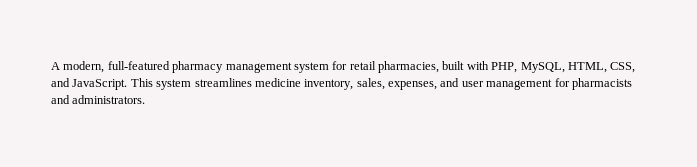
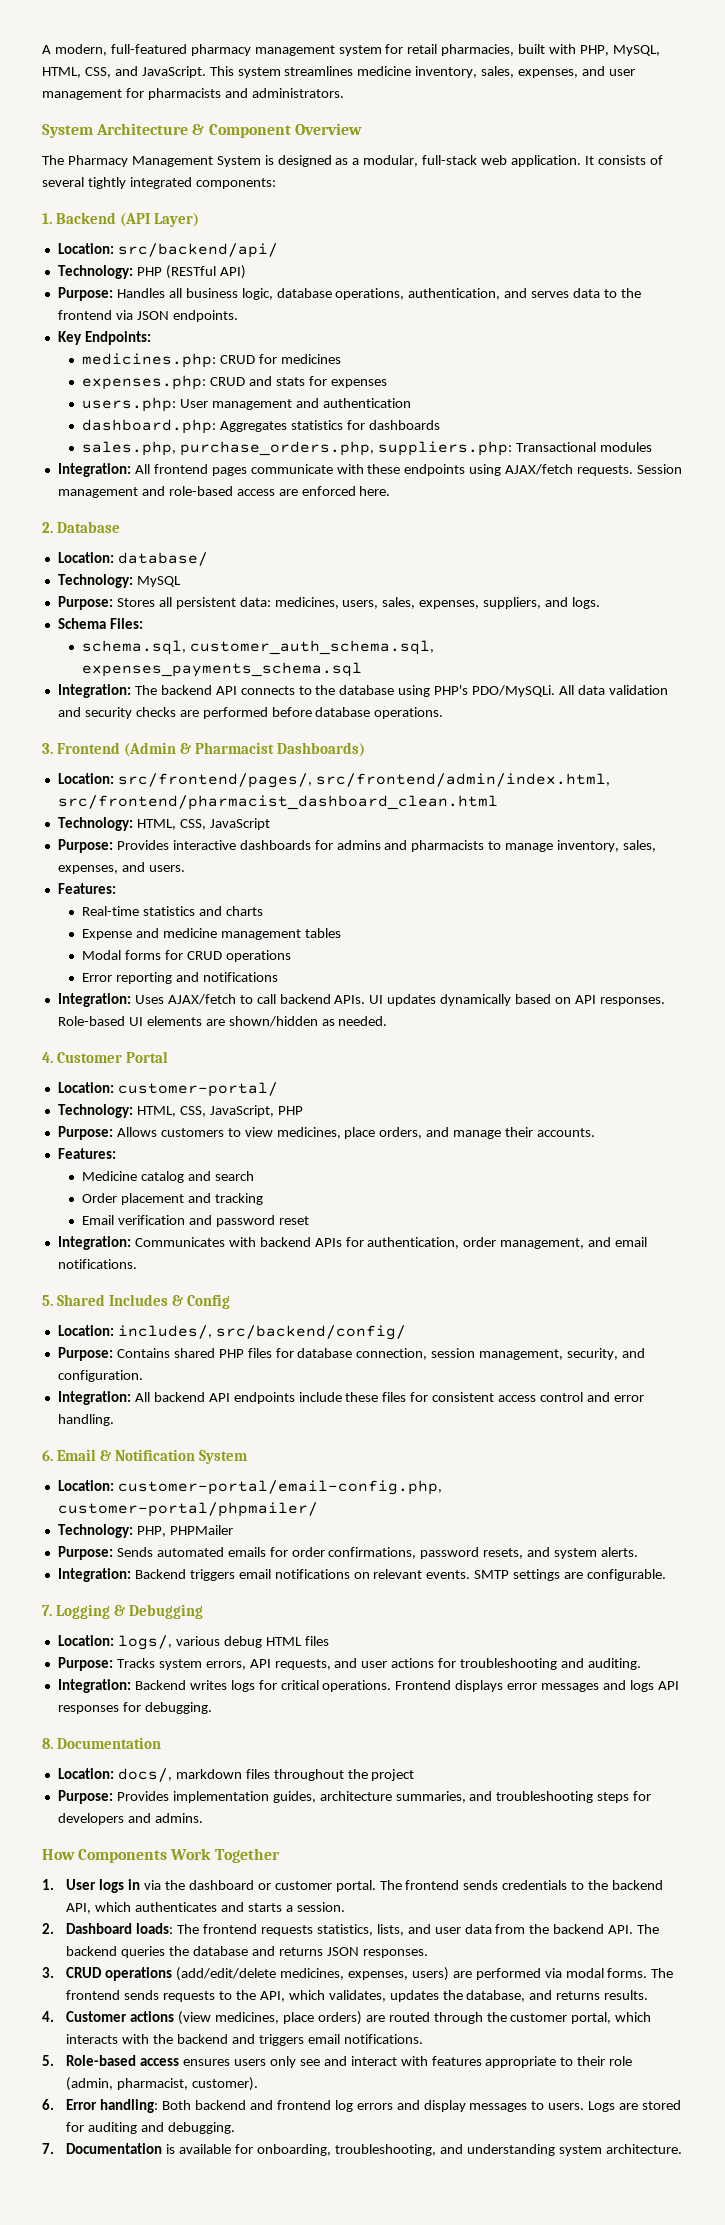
(146, 99) none -> [42,123,362,138] [42,155,663,167] [42,177,276,189] [42,212,199,227] [57,243,278,258] [57,265,246,279] [57,287,641,301] [57,310,238,322] [57,331,151,345] [82,353,341,368] [82,375,387,390] [82,397,411,412] [82,419,440,434] [82,441,652,456] [57,463,683,477] [57,486,391,498] [42,521,120,533] [57,552,208,566] [57,574,181,588] [57,596,601,610] [57,618,143,629] [82,640,435,655] [82,662,363,677] [57,684,668,698] [57,707,444,719] [42,742,365,757] [57,773,610,788] [57,795,498,810] [57,817,270,831] [57,839,657,853] [57,862,185,874] [57,883,116,894] [82,906,263,916] [82,928,341,940] [82,950,291,962] [82,972,278,984] [57,993,665,1007] [57,1016,388,1027] [42,1051,168,1063] [57,1082,278,1097] [57,1104,303,1118] [57,1126,596,1140] [57,1148,116,1159] [82,1171,254,1183] [82,1193,263,1205] [82,1215,309,1227] [57,1236,648,1250] [57,1259,137,1269] [42,1294,230,1309] [57,1325,406,1340] [57,1347,646,1361] [57,1370,143,1382] [57,1391,644,1405] [57,1414,114,1426] [42,1449,248,1464] [57,1480,442,1495] [57,1502,318,1517] [57,1524,233,1538] [57,1546,639,1560] [57,1568,667,1582] [42,1604,203,1619] [57,1635,329,1650] [57,1657,641,1671] [57,1679,679,1693] [57,1702,212,1714] [42,1737,161,1749] [57,1768,415,1782] [57,1790,652,1804] [57,1813,203,1825] [42,1848,280,1863] [42,1879,664,1893] [66,1902,345,1914] [42,1923,660,1936] [66,1946,428,1958] [42,1967,674,1981] [66,1990,649,2002] [42,2011,652,2025] [66,2034,423,2046] [42,2055,633,2068] [66,2077,259,2091] [42,2099,682,2113] [66,2122,236,2134] [42,2143,682,2156] // System Architecture & Component Overview // The Pharmacy Management System is designed as a modular, full-stack web application. It consists of several tightly integrated components: // 1. Backend (API Layer) // Location: src/backend/api/ // Technology: PHP (RESTful API) // Purpose: Handles all business logic, database operations, authentication, and serves data to the frontend via JSON endpoints. // Key Endpoints: // medicines.php: CRUD for medicines // expenses.php: CRUD and stats for expenses // users.php: User management and authentication // dashboard.php: Aggregates statistics for dashboards // sales.php, purchase_orders.php, suppliers.php: Transactional modules // Integration: All frontend pages communicate with these endpoints using AJAX/fetch requests. Session management and role-based access are enforced here. // 2. Database // Location: database/ // Technology: MySQL // Purpose: Stores all persistent data: medicines, users, sales, expenses, suppliers, and logs. // Schema Files: // schema.sql, customer_auth_schema.sql, expenses_payments_schema.sql // Integration: The backend API connects to the database using PHP's PDO/MySQLi. All data validation and security checks are performed before database operations. // 3. Frontend (Admin & Pharmacist Dashboards) // Location: src/frontend/pages/, src/frontend/admin/index.html, src/frontend/pharmacist_dashboard_clean.html // Technology: HTML, CSS, JavaScript // Purpose: Provides interactive dashboards for admins and pharmacists to manage inventory, sales, expenses, and users. // Features: // Real-time statistics and charts // Expense and medicine management tables // Modal forms for CRUD operations // Error reporting and notifications // Integration: Uses AJAX/fetch to call backend APIs. UI updates dynamically based on API responses. Role-based UI elements are shown/hidden as needed. // 4. Customer Portal // Location: customer-portal/ // Technology: HTML, CSS, JavaScript, PHP // Purpose: Allows customers to view medicines, place orders, and manage their accounts. // Features: // Medicine catalog and search // Order placement and tracking // Email verification and password reset // Integration: Communicates with backend APIs for authentication, order management, and email notifications. // 5. Shared Includes & Config // Location: includes/, src/backend/config/ // Purpose: Contains shared PHP files for database connection, session management, security, and configuration. // Integration: All backend API endpoints include these files for consistent access control and error handling. // 6. Email & Notification System // Location: customer-portal/email-config.php, customer-portal/phpmailer/ // Technology: PHP, PHPMailer // Purpose: Sends automated emails for order confirmations, password resets, and system alerts. // Integration: Backend triggers email notifications on relevant events. SMTP settings are configurable. // 7. Logging & Debugging // Location: logs/, various debug HTML files // Purpose: Tracks system errors, API requests, and user actions for troubleshooting and auditing. // Integration: Backend writes logs for critical operations. Frontend displays error messages and logs API responses for debugging. // 8. Documentation // Location: docs/, markdown files throughout the project // Purpose: Provides implementation guides, architecture summaries, and troubleshooting steps for developers and admins. // How Components Work Together // 1. User logs in via the dashboard or customer portal. The frontend sends credentials to the backend API, which authenticates and starts a session. // 2. Dashboard loads: The frontend requests statistics, lists, and user data from the backend API. The backend queries the database and returns JSON responses. // 3. CRUD operations (add/edit/delete medicines, expenses, users) are performed via modal forms. The frontend sends requests to the API, which validates, updates the database, and returns results. // 4. Customer actions (view medicines, place orders) are routed through the customer portal, which interacts with the backend and triggers email notifications. // 5. Role-based access ensures users only see and interact with features appropriate to their role (admin, pharmacist, customer). // 6. Error handling: Both backend and frontend log errors and display messages to users. Logs are stored for auditing and debugging. // 7. Documentation is available for onboarding, troubleshooting, and understanding system architecture.

